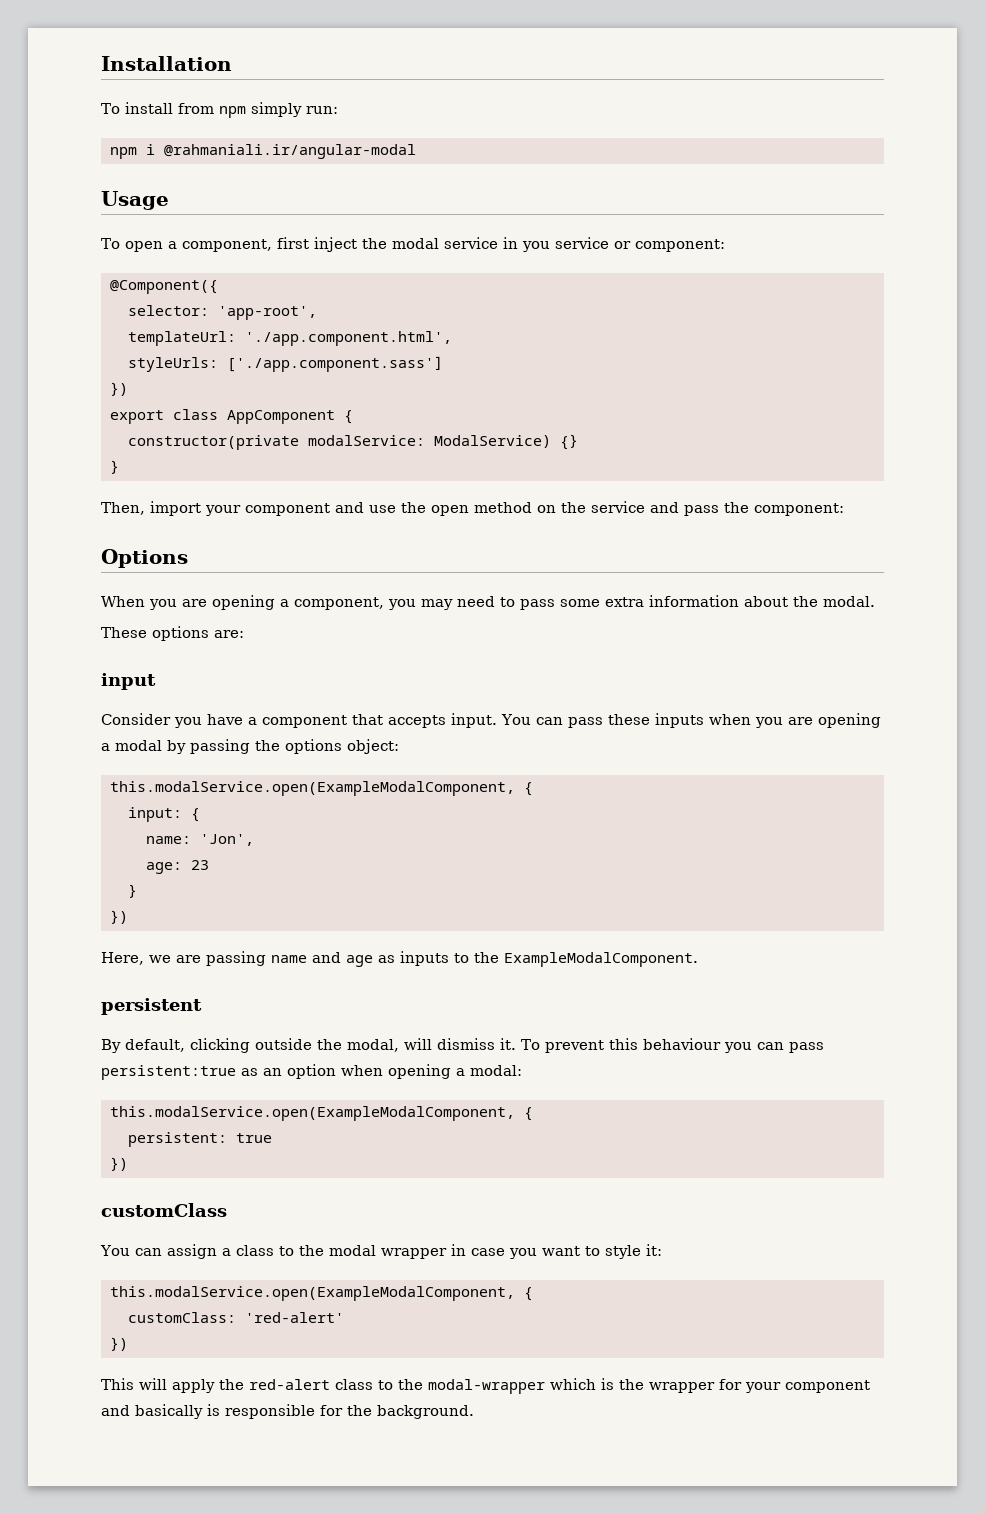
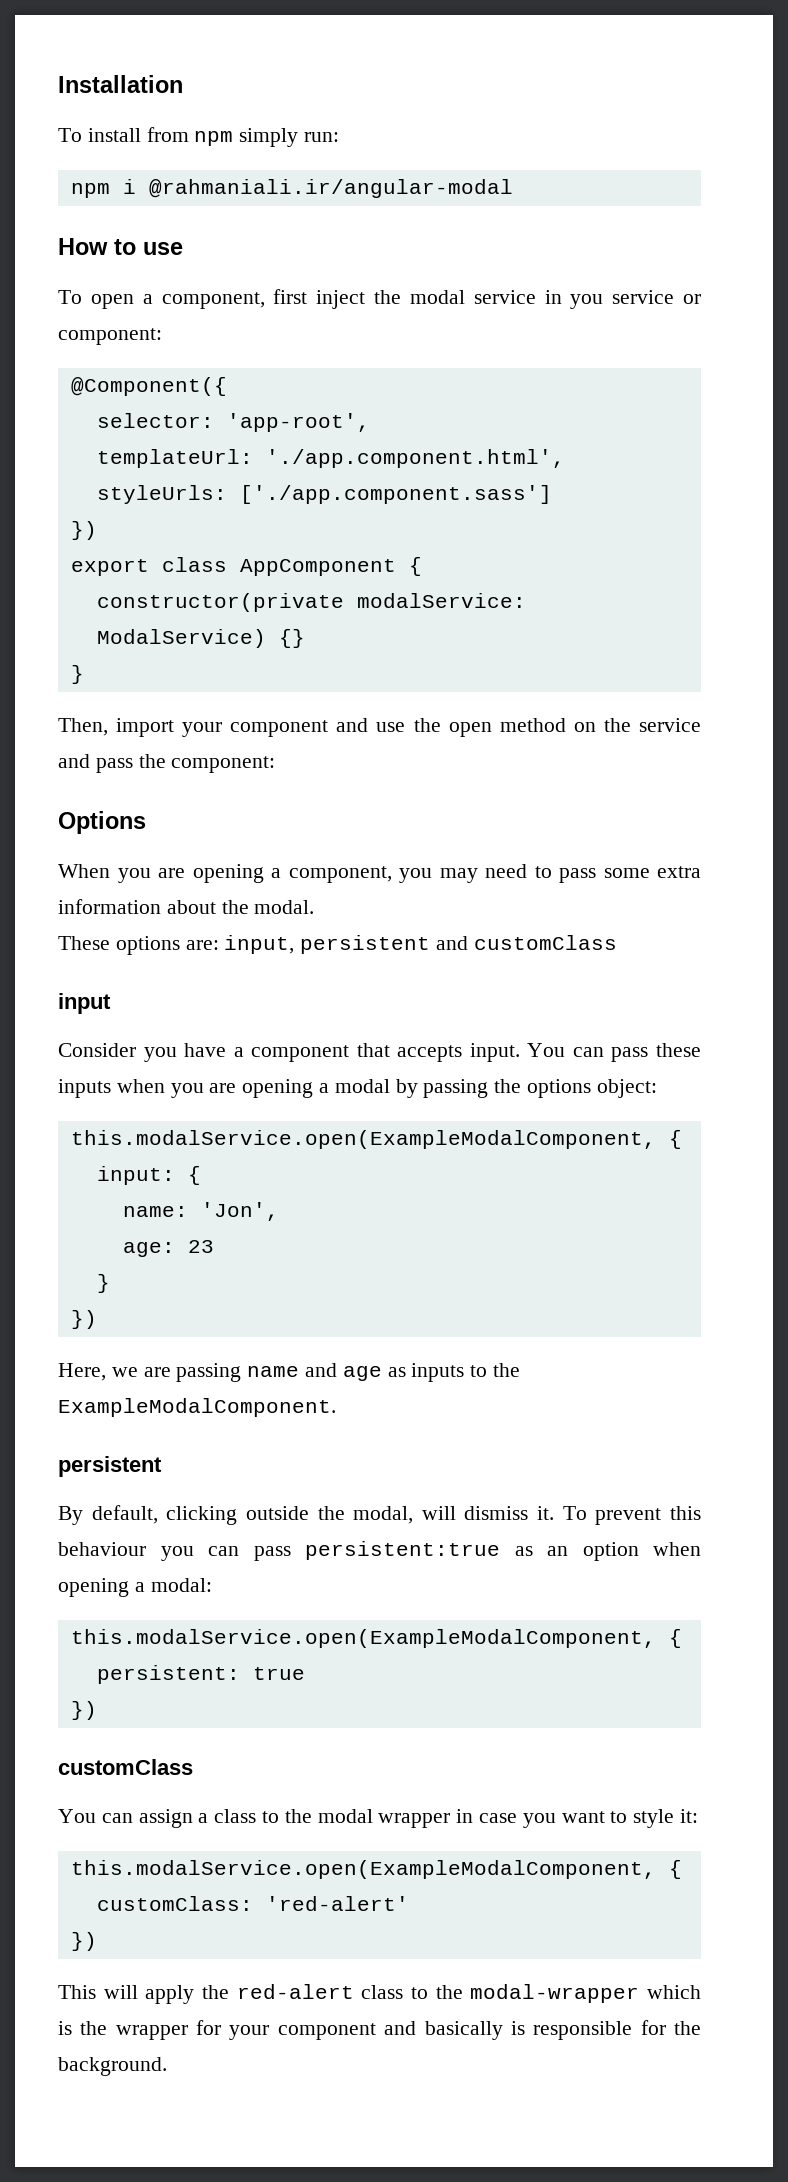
[101,191,169,210] Usage -> [58,238,183,255] How to use
(244, 634) none -> [224,935,617,954] input, persistent and customClass

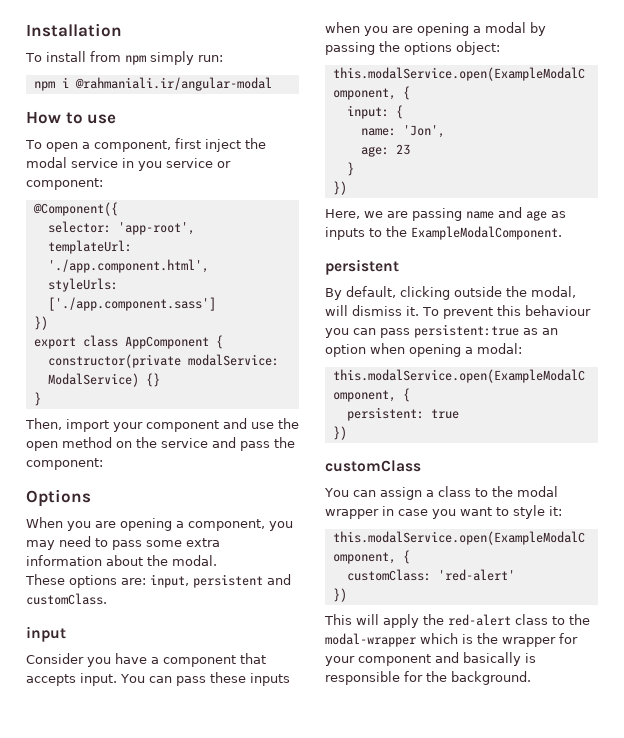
[473,935,617,950] customClass -> [26,593,107,605] customClass.

